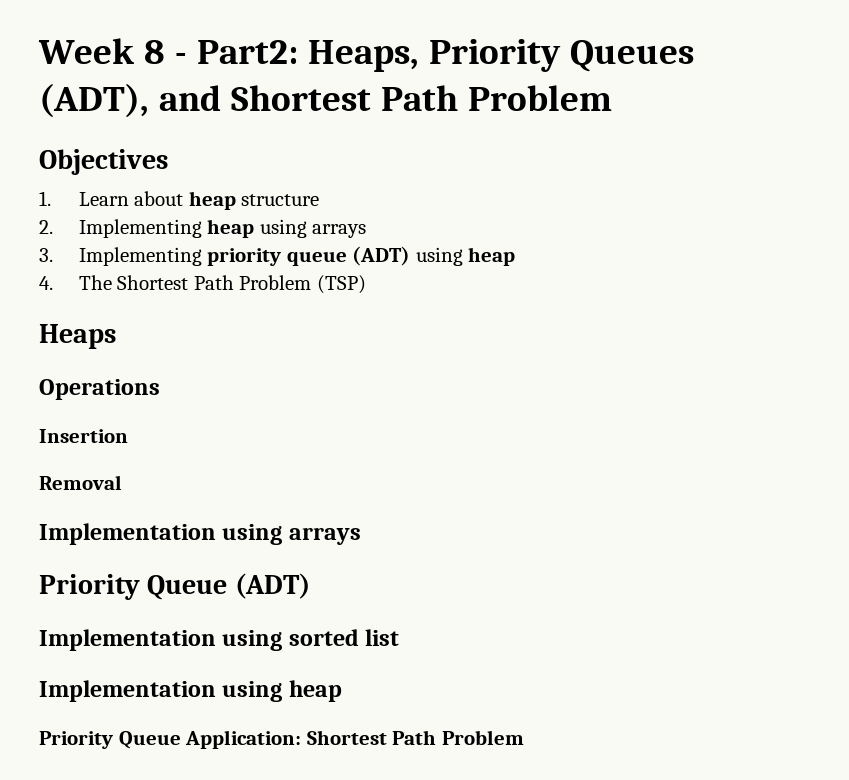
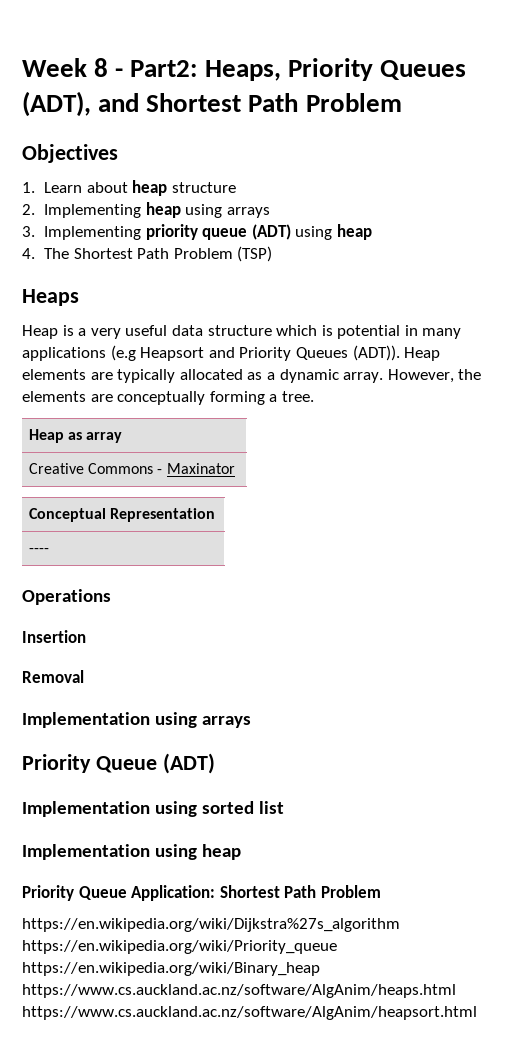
(116, 336) none -> [22,325,462,339] [22,345,441,361] [22,369,482,383] [22,391,314,405] [28,429,123,443] [28,463,235,474] [28,508,216,522] [28,548,49,553] // Heap is a very useful data structure which is potential in many applications (e.g Heapsort and Priority Queues (ADT)). Heap elements are typically allocated as a dynamic array. However, the elements are conceptually forming a tree. // Heap as array // Creative Commons - Maxinator // Conceptual Representation // ----
(524, 737) none -> [22,918,400,932] [22,940,337,954] [22,962,320,976] [22,984,456,998] [22,1006,477,1020] // https://en.wikipedia.org/wiki/Dijkstra%27s_algorithm https://en.wikipedia.org/wiki/Priority_queue https://en.wikipedia.org/wiki/Binary_heap https://www.cs.auckland.ac.nz/software/AlgAnim/heaps.html https://www.cs.auckland.ac.nz/software/AlgAnim/heapsort.html

